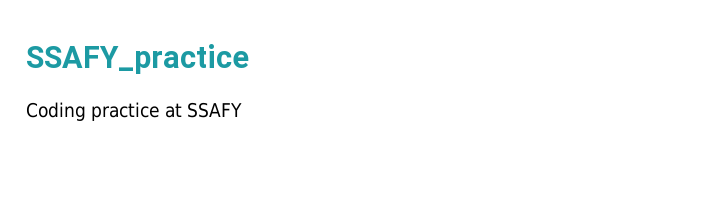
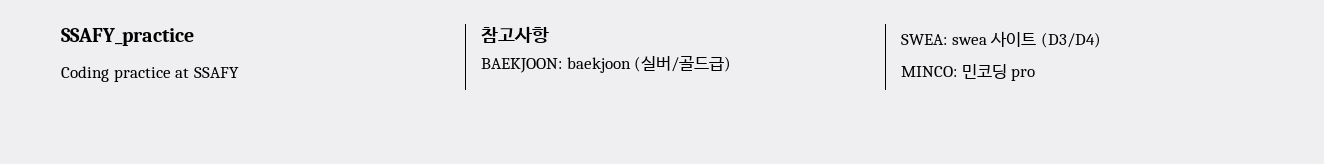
(243, 110) none -> [481,26,549,43] [481,56,732,73] [901,31,1101,48] [901,64,1036,81] // 참고사항 // BAEKJOON: baekjoon (실버/골드급) // SWEA: swea 사이트 (D3/D4) // MINCO: 민코딩 pro

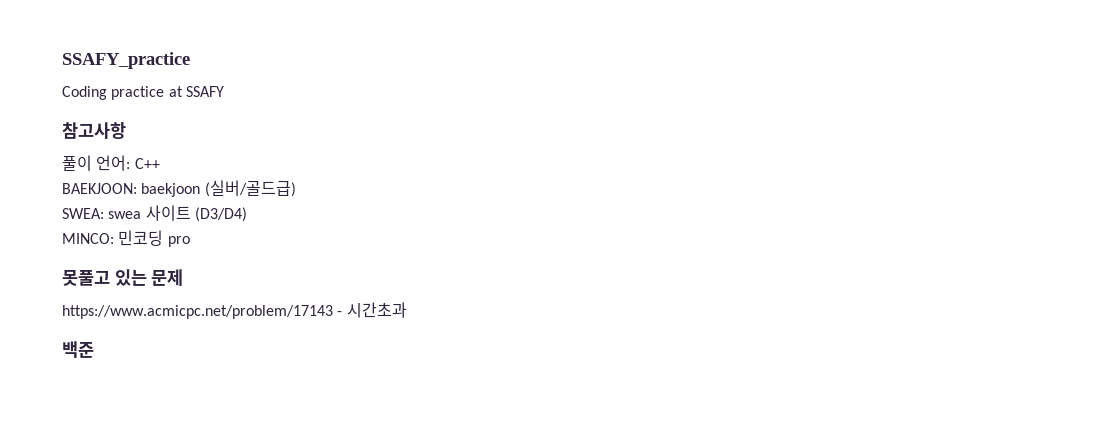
(549, 34) none -> [62,155,160,171] // 풀이 언어: C++
(1036, 74) none -> [62,269,184,286] [62,302,407,319] [62,341,94,358] // 못풀고 있는 문제 // https://www.acmicpc.net/problem/17143 - 시간초과 // 백준

